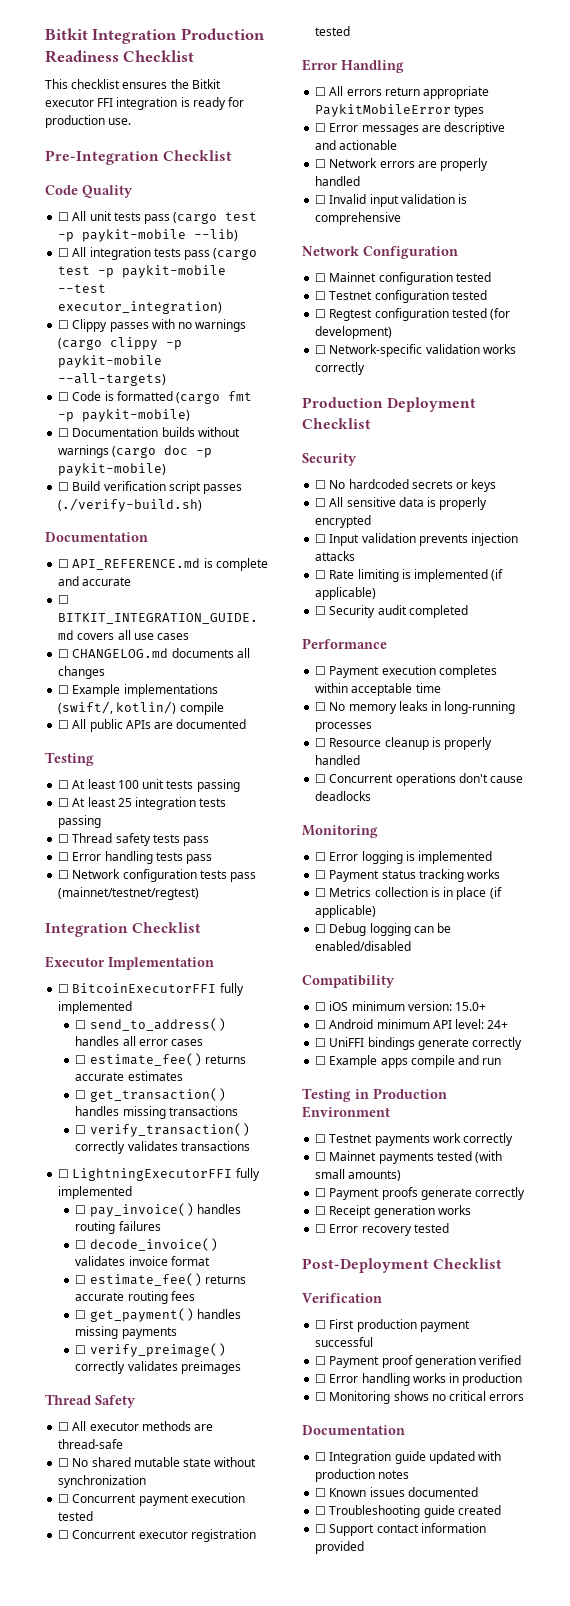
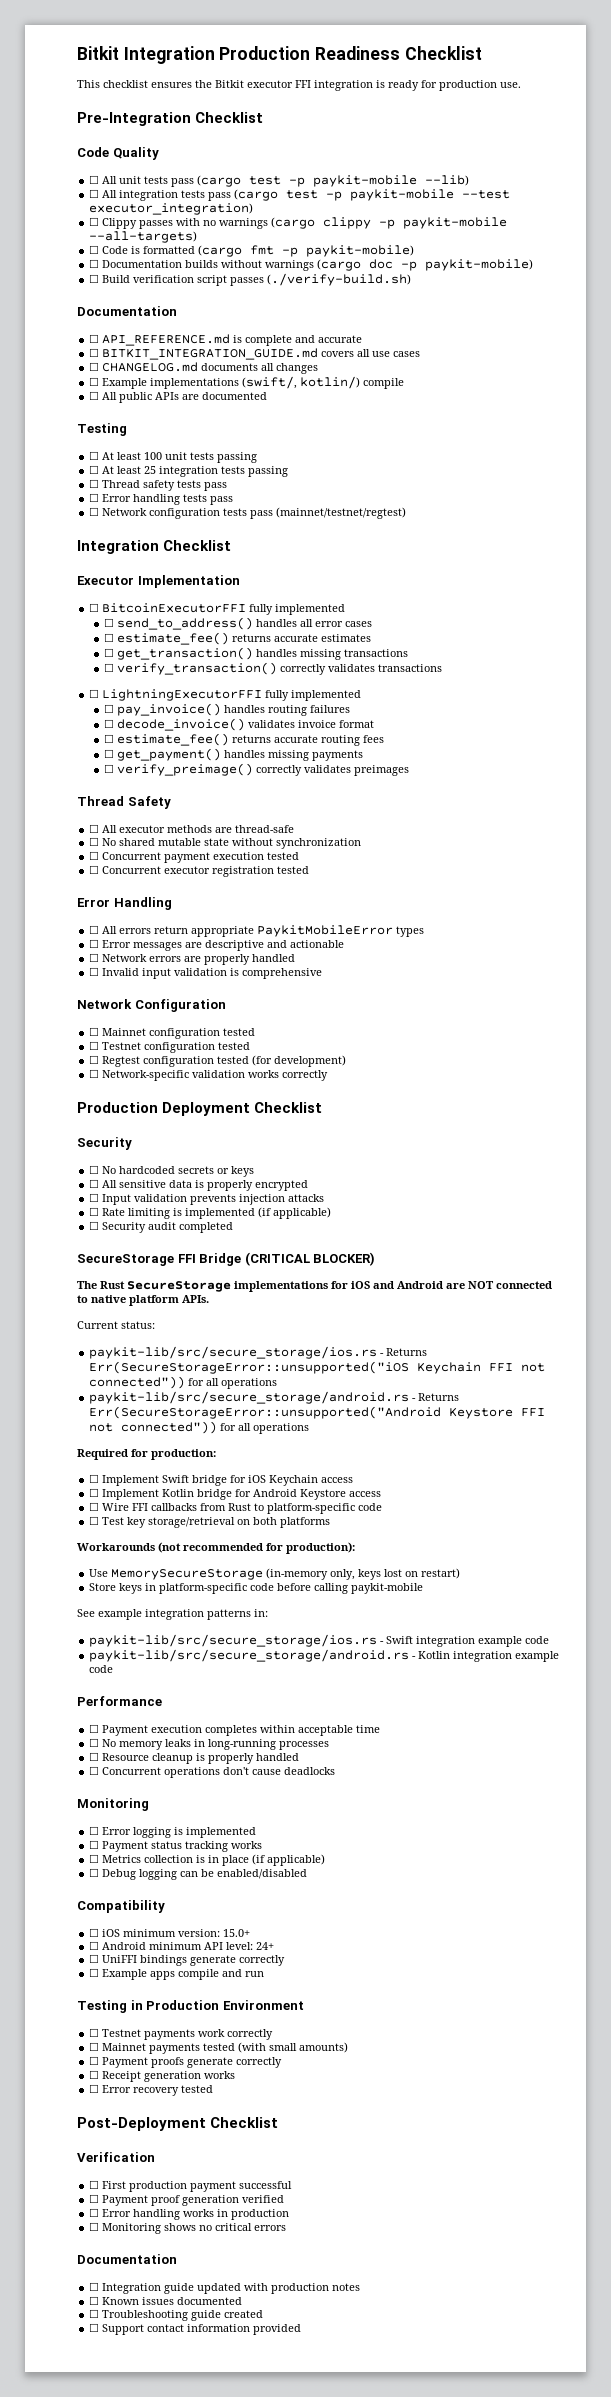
(468, 611) none -> [77,1252,376,1266] [77,1281,552,1292] [77,1295,209,1306] [77,1321,155,1329] [89,1346,428,1359] [89,1361,546,1374] [89,1376,278,1389] [89,1391,460,1404] [89,1406,546,1419] [89,1421,310,1434] [77,1449,216,1460] [89,1474,354,1486] [89,1488,382,1500] [89,1502,383,1514] [89,1516,331,1528] [77,1542,355,1554] [89,1568,461,1580] [89,1583,424,1594] [77,1609,268,1620] [89,1634,550,1647] [89,1649,560,1662] [89,1665,114,1673] // SecureStorage FFI Bridge (CRITICAL BLOCKER) // The Rust SecureStorage implementations for iOS and Android are NOT connected to native platform APIs. // Current status: // paykit-lib/src/secure_storage/ios.rs - Returns Err(SecureStorageError::unsupported("iOS Keychain FFI not connected")) for all operations // paykit-lib/src/secure_storage/android.rs - Returns Err(SecureStorageError::unsupported("Android Keystore FFI not connected")) for all operations // Required for production: // ☐ Implement Swift bridge for iOS Keychain access // ☐ Implement Kotlin bridge for Android Keystore access // ☐ Wire FFI callbacks from Rust to platform-specific code // ☐ Test key storage/retrieval on both platforms // Workarounds (not recommended for production): // Use MemorySecureStorage (in-memory only, keys lost on restart) // Store keys in platform-specific code before calling paykit-mobile // See example integration patterns in: // paykit-lib/src/secure_storage/ios.rs - Swift integration example code // paykit-lib/src/secure_storage/android.rs - Kotlin integration example code

